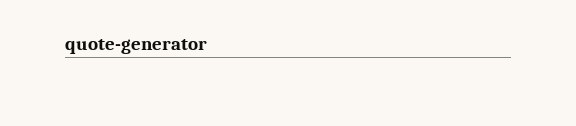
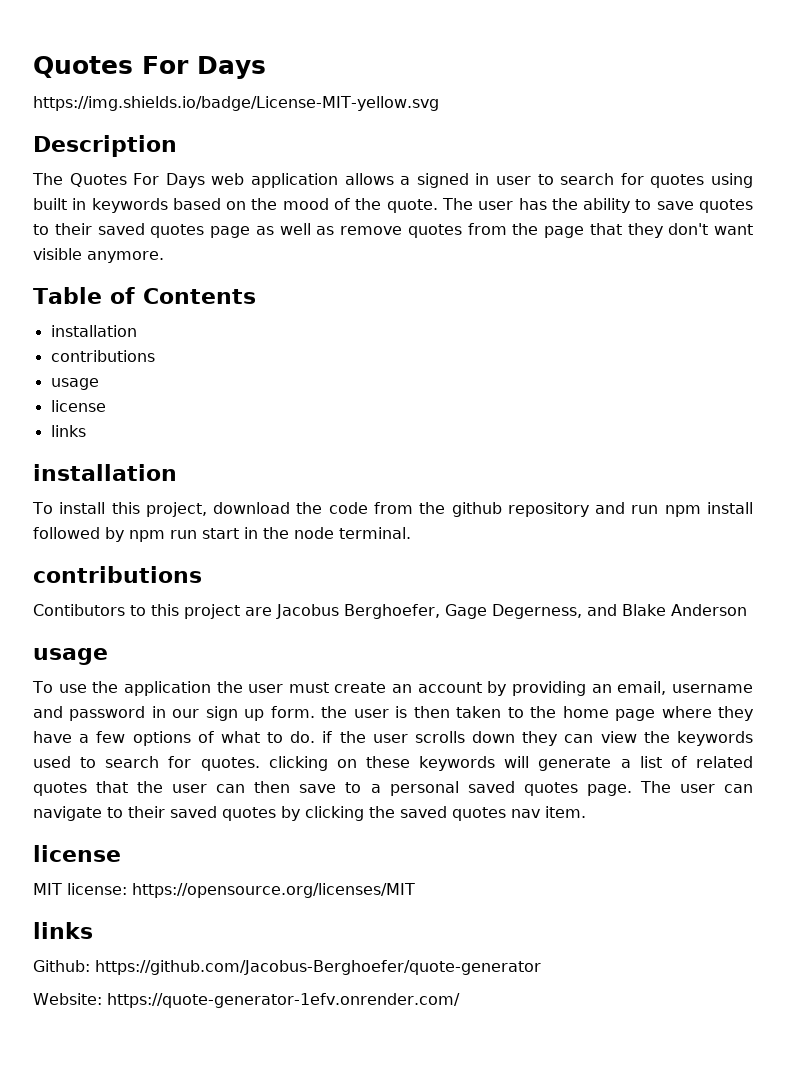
[65,39,207,54] quote-generator -> [33,56,266,79] [33,96,439,111] [33,135,177,157] [32,173,754,188] [33,198,753,213] [33,223,753,238] [33,248,164,263] [33,287,256,304] [50,325,137,337] [50,350,155,362] [50,378,99,390] [50,400,106,412] [50,425,86,437] [33,464,177,481] [32,502,754,517] [33,527,411,542] [33,566,202,583] [33,604,747,619] [33,648,108,665] [32,681,754,696] [33,706,754,721] [33,731,753,746] [33,756,753,771] [33,781,754,796] [33,806,586,821] [33,845,121,862] [33,883,415,898] [33,922,93,939] [33,960,541,975] [33,993,460,1008] Quotes For Days // https://img.shields.io/badge/License-MIT-yellow.svg // Description // The Quotes For Days web application allows a signed in user to search for quotes using built in keywords based on the mood of the quote. The user has the ability to save quotes to their saved quotes page as well as remove quotes from the page that they don't want visible anymore. // Table of Contents // installation // contributions // usage // license // links // installation // To install this project, download the code from the github repository and run npm install followed by npm run start in the node terminal. // contributions // Contibutors to this project are Jacobus Berghoefer, Gage Degerness, and Blake Anderson // usage // To use the application the user must create an account by providing an email, username and password in our sign up form. the user is then taken to the home page where they have a few options of what to do. if the user scrolls down they can view the keywords used to search for quotes. clicking on these keywords will generate a list of related quotes that the user can then save to a personal saved quotes page. The user can navigate to their saved quotes by clicking the saved quotes nav item. // license // MIT license: https://opensource.org/licenses/MIT // links // Github: https://github.com/Jacobus-Berghoefer/quote-generator // Website: https://quote-generator-1efv.onrender.com/

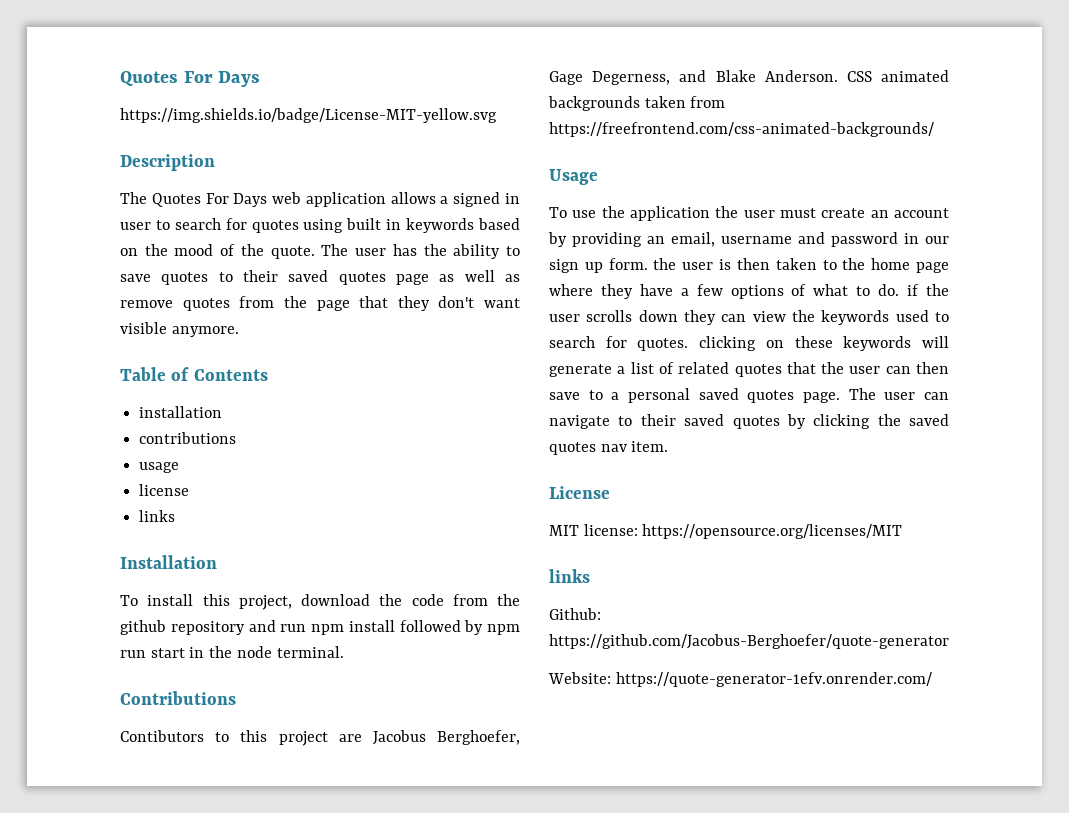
[33,464,177,481] installation -> [120,555,217,569] Installation
[33,566,202,583] contributions -> [120,691,236,705] Contributions
[671,604,747,616] [33,648,108,665] Anderson // usage -> [764,70,950,82] [548,96,726,111] [549,122,934,137] [549,169,598,185] Anderson. CSS animated backgrounds taken from https://freefrontend.com/css-animated-backgrounds/ // Usage
[33,845,121,862] license -> [549,486,610,499] License

